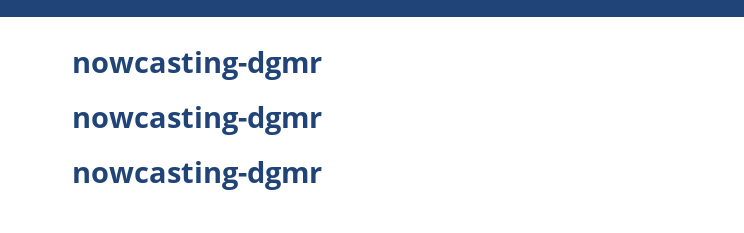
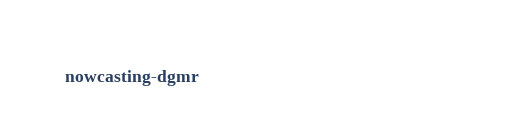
[72,51,322,80] [72,106,322,135] [72,161,322,190] nowcasting-dgmr // nowcasting-dgmr // nowcasting-dgmr -> [65,70,199,86] nowcasting-dgmr

